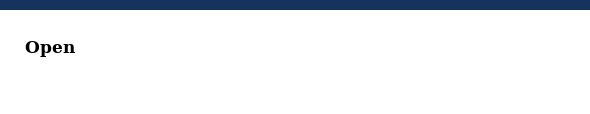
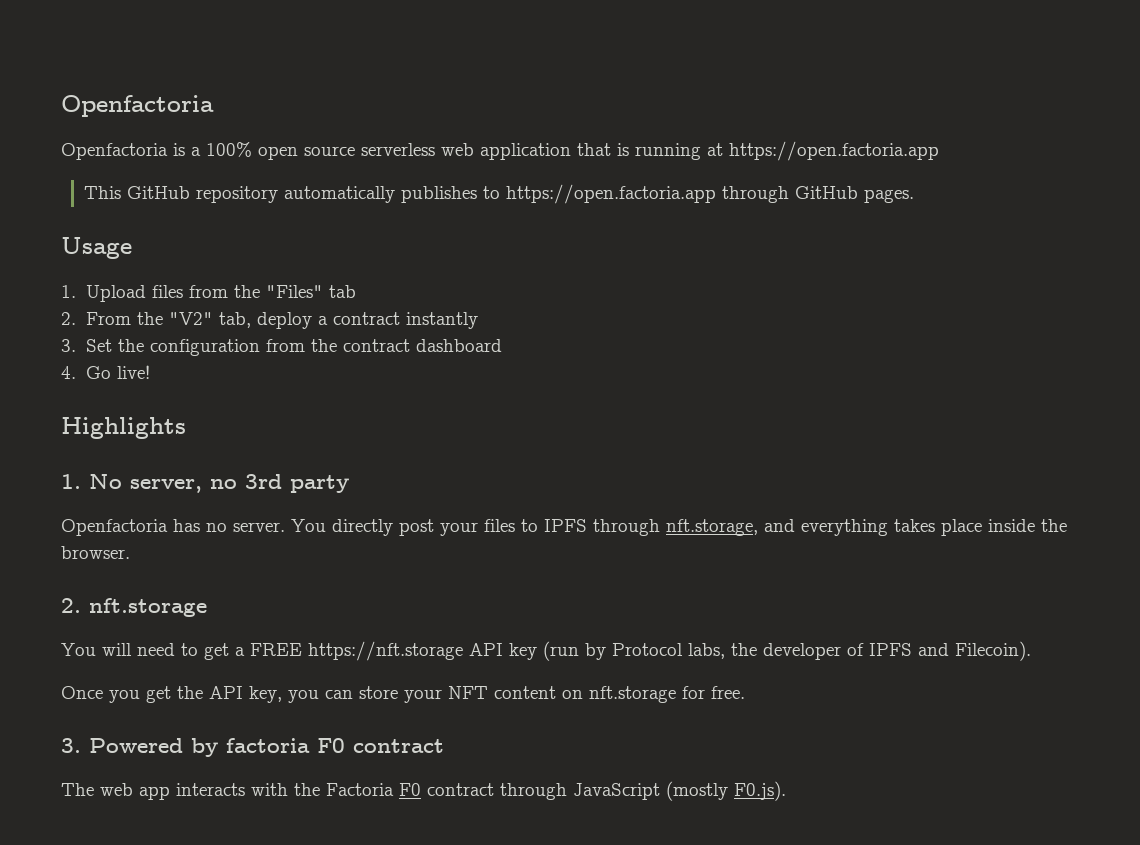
[25,41,75,57] Open -> [61,95,214,117] [61,141,939,161] [84,184,915,204] [61,237,132,259] [61,285,356,302] [61,312,478,329] [61,339,502,356] [61,365,150,379] [61,417,186,439] [61,474,349,493] [61,519,1067,536] [61,546,130,559] [61,598,207,617] [61,641,1031,661] [61,686,745,703] [61,738,444,757] [61,781,786,801] Openfactoria // Openfactoria is a 100% open source serverless web application that is running at https://open.factoria.app // This GitHub repository automatically publishes to https://open.factoria.app through GitHub pages. // Usage // 1. Upload files from the "Files" tab // 2. From the "V2" tab, deploy a contract instantly // 3. Set the configuration from the contract dashboard // 4. Go live! // Highlights // 1. No server, no 3rd party // Openfactoria has no server. You directly post your files to IPFS through nft.storage, and everything takes place inside the browser. // 2. nft.storage // You will need to get a FREE https://nft.storage API key (run by Protocol labs, the developer of IPFS and Filecoin). // Once you get the API key, you can store your NFT content on nft.storage for free. // 3. Powered by factoria F0 contract // The web app interacts with the Factoria F0 contract through JavaScript (mostly F0.js).

